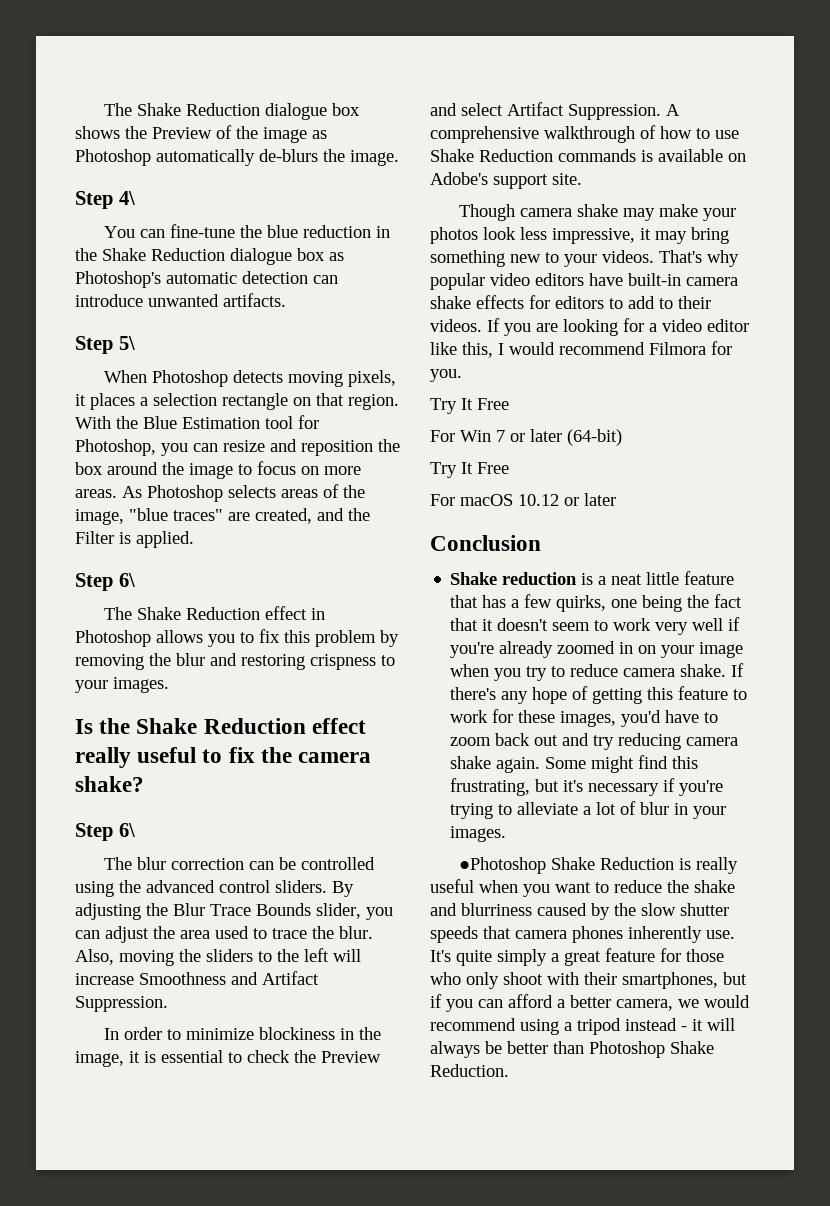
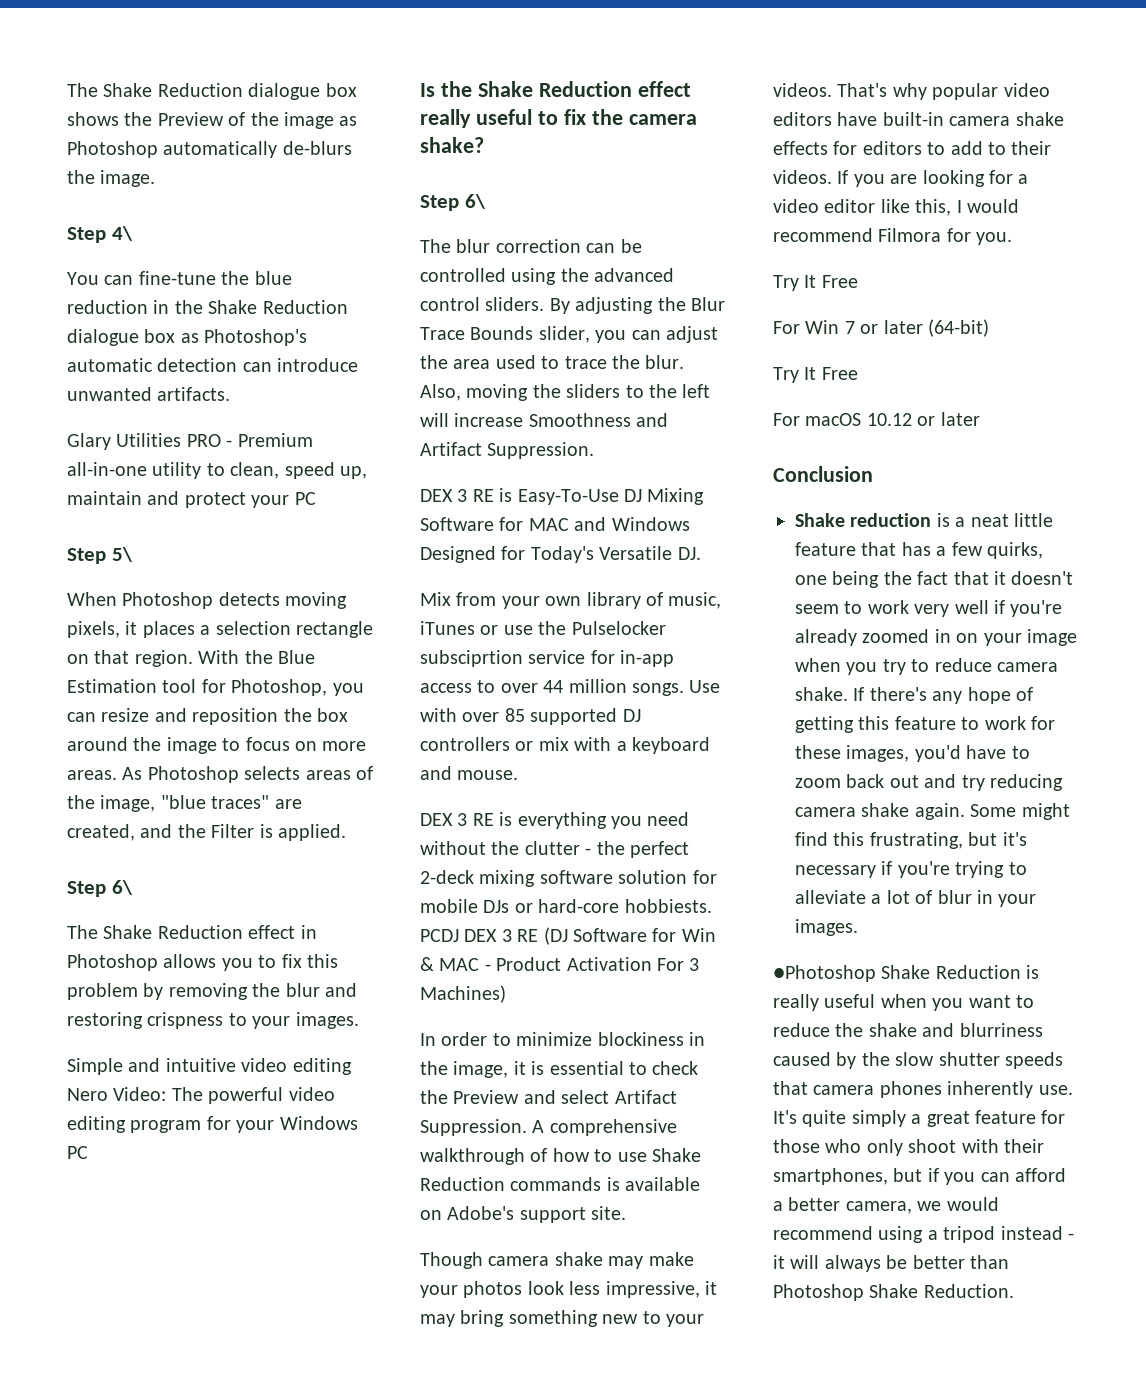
(286, 300) none -> [67,433,313,450] [67,462,367,479] [67,491,316,508] // Glary Utilities PRO - Premium all-in-one utility to clean, speed up, maintain and protect your PC
(169, 685) none -> [67,1058,352,1075] [67,1087,335,1104] [67,1116,358,1133] [67,1146,88,1159] // Simple and intuitive video editing Nero Video: The powerful video editing program for your Windows PC
(168, 1004) none -> [420,488,705,505] [420,517,690,531] [420,546,701,563] [420,592,722,609] [420,621,666,635] [420,650,675,667] [420,679,721,696] [420,708,641,725] [420,737,710,754] [420,766,519,780] [420,812,690,829] [420,841,689,858] [420,870,717,887] [420,899,712,913] [420,927,716,945] [420,957,700,971] [420,985,506,1003] // DEX 3 RE is Easy-To-Use DJ Mixing Software for MAC and Windows Designed for Today's Versatile DJ. // Mix from your own library of music, iTunes or use the Pulselocker subsciprtion service for in-app access to over 44 million songs. Use with over 85 supported DJ controllers or mix with a keyboard and mouse. // DEX 3 RE is everything you need without the clutter - the perfect 2-deck mixing software solution for mobile DJs or hard-core hobbiests. PCDJ DEX 3 RE (DJ Software for Win & MAC - Product Activation For 3 Machines)

